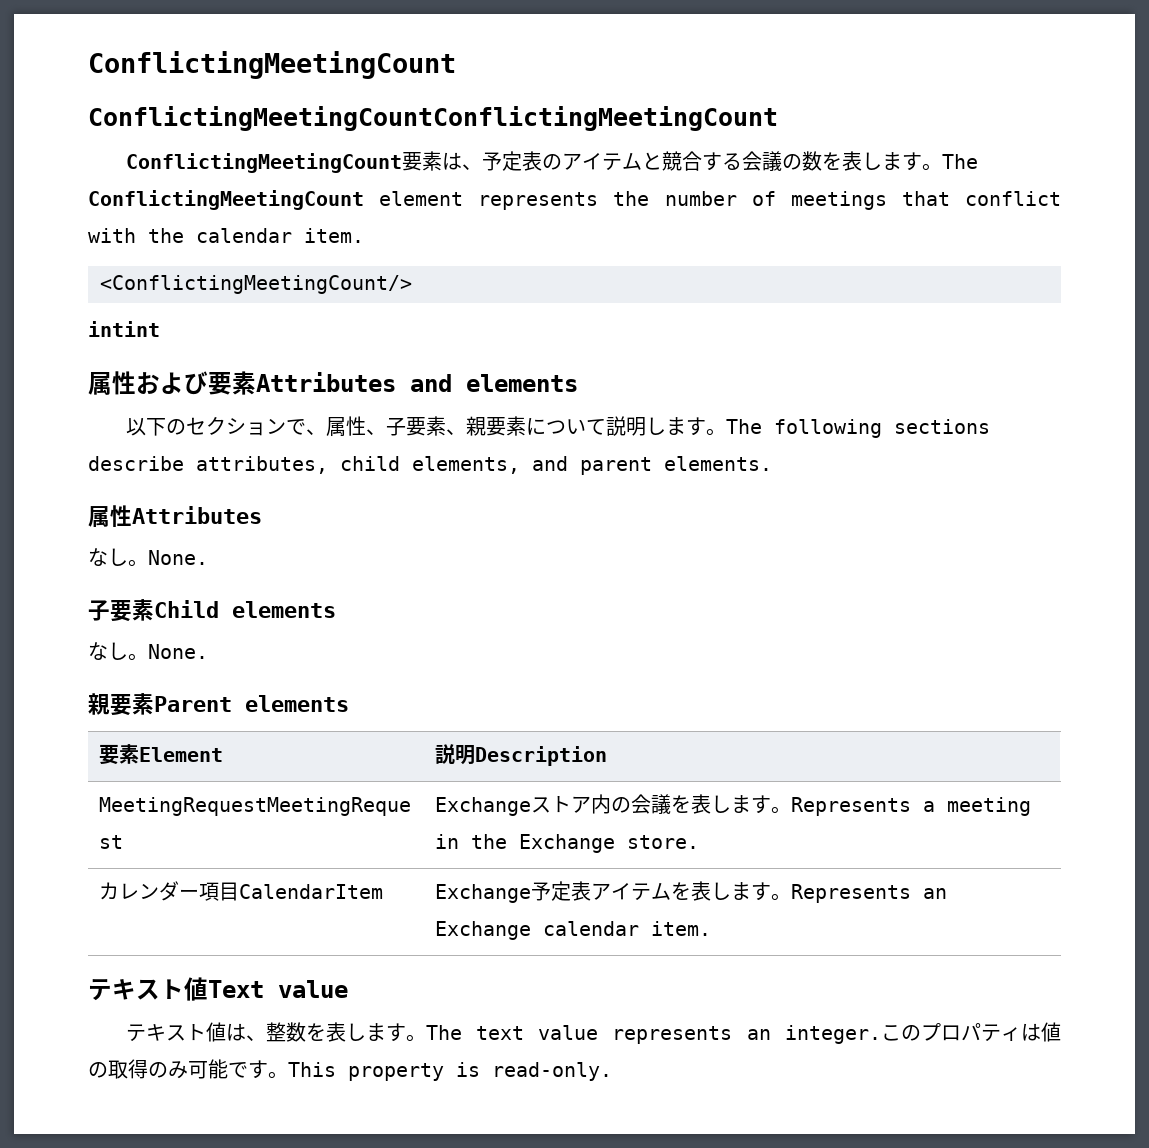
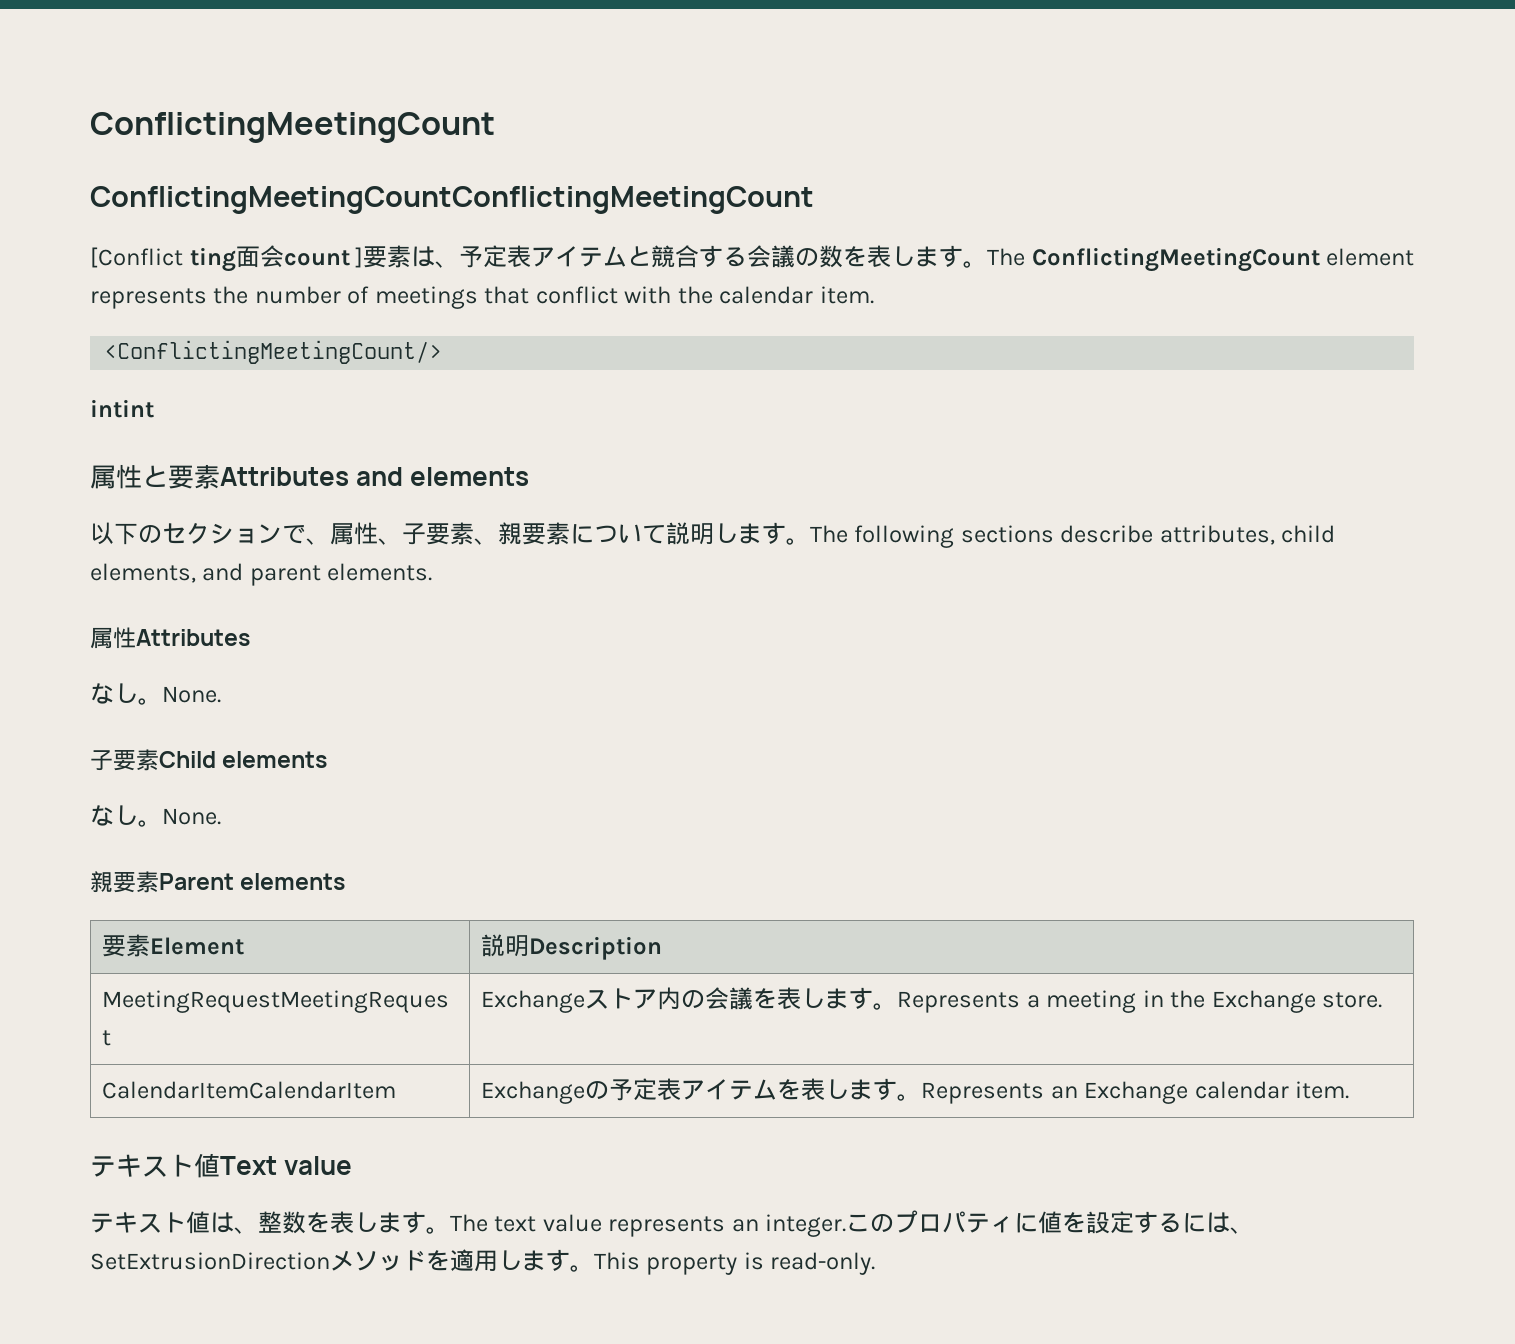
[125,153,402,173] ConflictingMeetingCount -> [90,245,363,272] [Conflict ting面会count ]
[541,154,562,170] の -> (531, 256) none
[136,371,208,395] および -> [142,465,168,488] と
[99,881,384,901] [435,884,532,903] カレンダー項目CalendarItem | Exchange -> [102,1081,397,1099] [481,1081,610,1104] CalendarItemCalendarItem | Exchangeの
[1020,1022,1061,1042] [88,1059,248,1079] は値の取得のみ可能で -> [1014,1211,1255,1234] [90,1249,546,1272] に値を設定するには、SetExtrusionDirectionメソッドを適用しま

